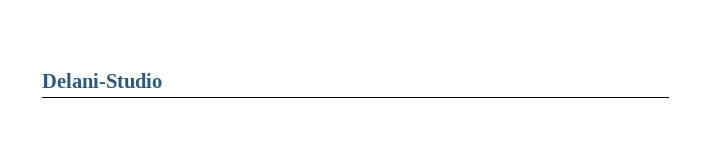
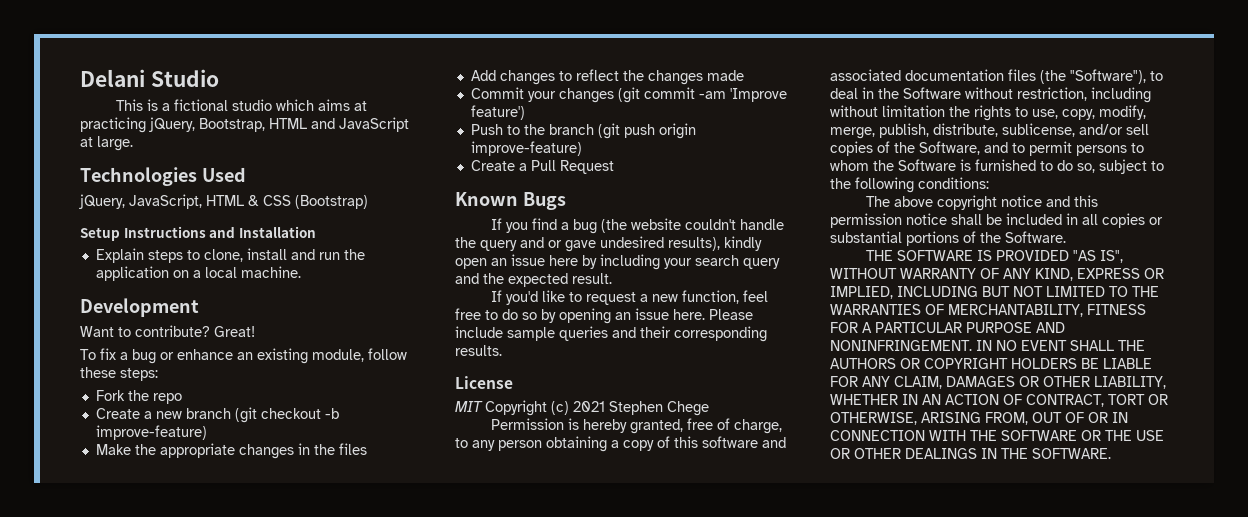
[42,73,162,88] Delani-Studio -> [80,69,219,87] [116,99,368,111] [80,117,409,133] [80,136,133,151] [80,167,246,186] [79,194,368,209] [80,226,316,241] [95,248,365,263] [95,266,301,281] [80,298,199,317] [80,325,255,337] [80,348,407,364] [80,367,158,381] [95,390,182,404] [95,407,339,423] [95,425,207,440] [95,443,367,459] [470,69,744,85] [470,87,787,103] [470,105,525,120] [470,123,696,139] [470,141,582,156] [470,160,614,174] [455,192,566,210] [491,218,785,234] [455,236,762,252] [455,254,780,270] [455,273,612,287] [491,290,769,305] [455,308,753,324] [455,326,767,342] [455,345,502,356] [455,376,513,389] [455,400,709,416] [491,418,783,434] [455,436,786,452] [830,69,1163,84] [830,87,1151,103] [830,105,1146,121] [830,123,1149,139] [830,141,1144,156] [830,159,1164,174] [830,177,989,193] [866,195,1099,211] [830,213,1163,228] [830,231,1066,246] [866,250,1124,263] [830,268,1164,281] [830,286,1159,299] [830,304,1146,317] [830,322,1065,333] [830,340,1145,351] [830,358,1152,369] [830,376,1166,389] [830,394,1168,407] [830,412,1128,425] [830,430,1164,441] [830,448,1111,459] Delani Studio // This is a fictional studio which aims at practicing jQuery, Bootstrap, HTML and JavaScript at large. // Technologies Used // jQuery, JavaScript, HTML & CSS (Bootstrap) // Setup Instructions and Installation // Explain steps to clone, install and run the application on a local machine. // Development // Want to contribute? Great! // To fix a bug or enhance an existing module, follow these steps: // Fork the repo // Create a new branch (git checkout -b improve-feature) // Make the appropriate changes in the files // Add changes to reflect the changes made // Commit your changes (git commit -am 'Improve feature') // Push to the branch (git push origin improve-feature) // Create a Pull Request // Known Bugs // If you find a bug (the website couldn't handle the query and or gave undesired results), kindly open an issue here by including your search query and the expected result. // If you'd like to request a new function, feel free to do so by opening an issue here. Please include sample queries and their corresponding results. // License // MIT Copyright (c) 2021 Stephen Chege // Permission is hereby granted, free of charge, to any person obtaining a copy of this software and associated documentation files (the "Software"), to deal in the Software without restriction, including without limitation the rights to use, copy, modify, merge, publish, distribute, sublicense, and/or sell copies of the Software, and to permit persons to whom the Software is furnished to do so, subject to the following conditions: // The above copyright notice and this permission notice shall be included in all copies or substantial portions of the Software. // THE SOFTWARE IS PROVIDED "AS IS", WITHOUT WARRANTY OF ANY KIND, EXPRESS OR IMPLIED, INCLUDING BUT NOT LIMITED TO THE WARRANTIES OF MERCHANTABILITY, FITNESS FOR A PARTICULAR PURPOSE AND NONINFRINGEMENT. IN NO EVENT SHALL THE AUTHORS OR COPYRIGHT HOLDERS BE LIABLE FOR ANY CLAIM, DAMAGES OR OTHER LIABILITY, WHETHER IN AN ACTION OF CONTRACT, TORT OR OTHERWISE, ARISING FROM, OUT OF OR IN CONNECTION WITH THE SOFTWARE OR THE USE OR OTHER DEALINGS IN THE SOFTWARE.

